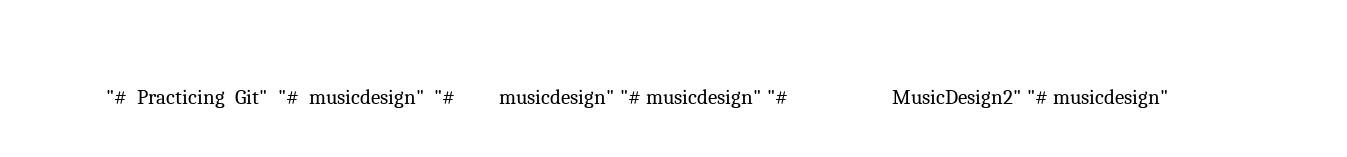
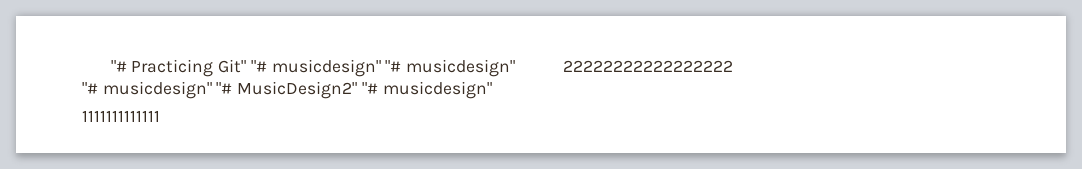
(1169, 98) none -> [82,110,160,122] [563,60,733,72] // 1111111111111 // 22222222222222222

